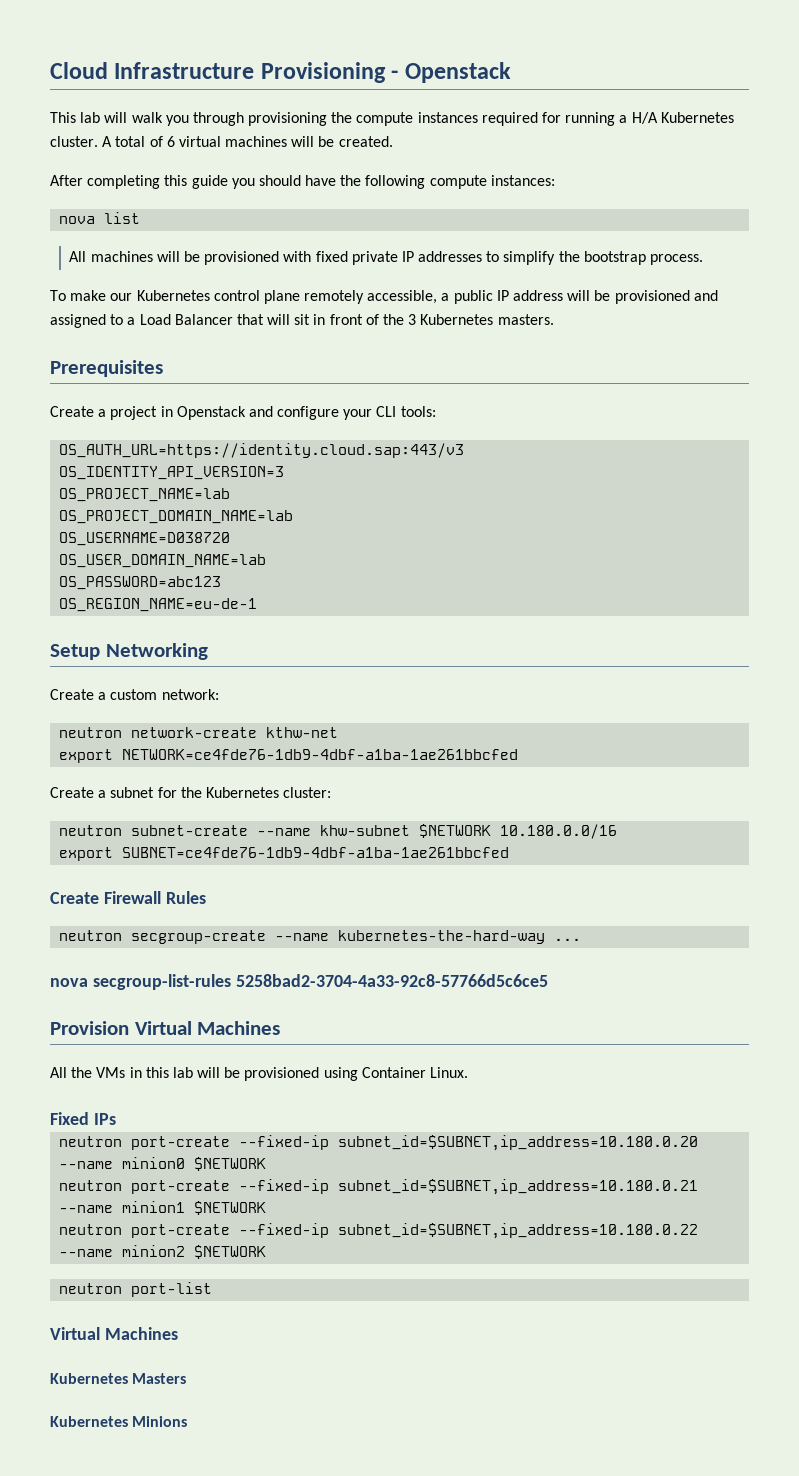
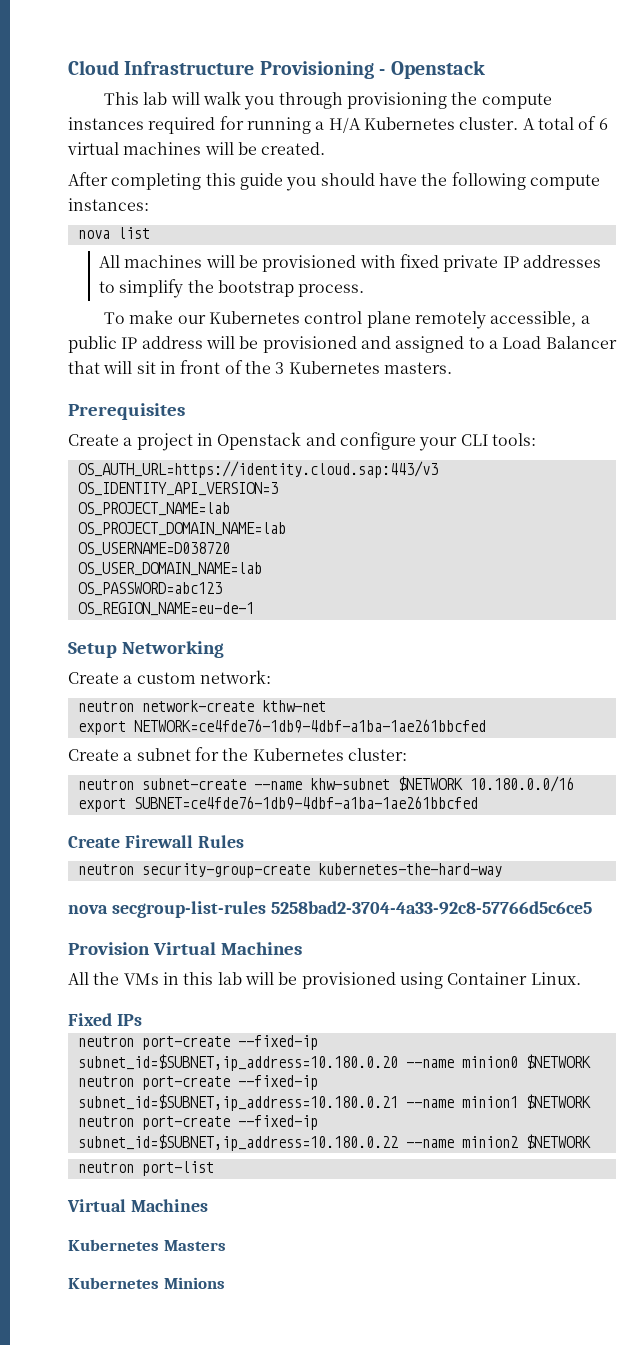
[131,930,330,944] secgroup-create --name -> [141,863,310,878] security-group-create
[554,938,582,941] ... -> (502, 870) none

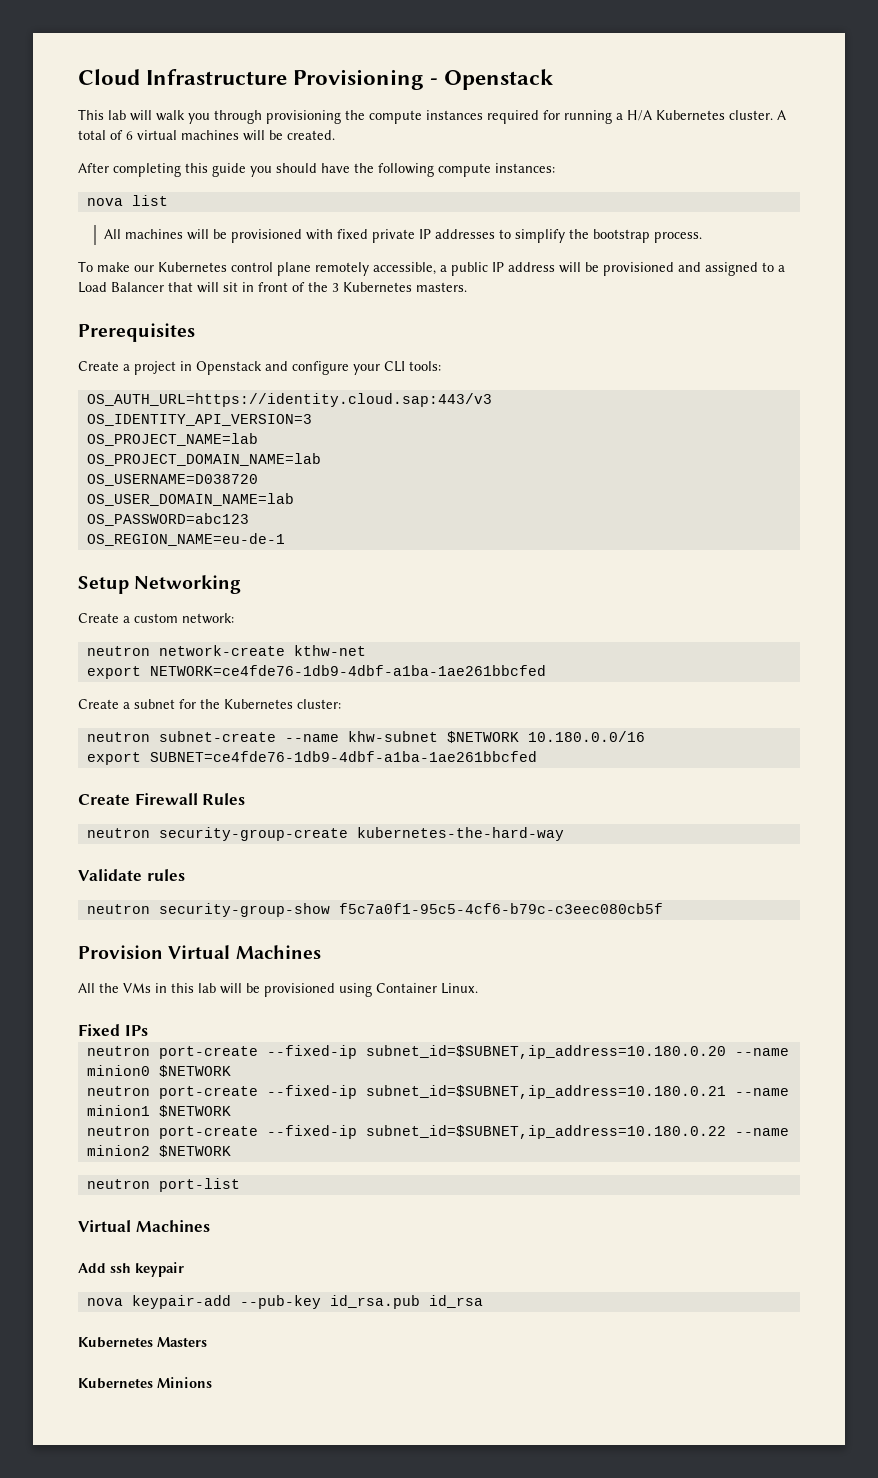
[68,901,592,918] nova secgroup-list-rules 5258bad2-3704-4a33-92c8-57766d5c6ce5 -> [78,869,185,881] [86,903,663,917] Validate rules // neutron security-group-show f5c7a0f1-95c5-4cf6-b79c-c3eec080cb5f
(208, 1205) none -> [78,1262,184,1277] [86,1295,483,1309] // Add ssh keypair // nova keypair-add --pub-key id_rsa.pub id_rsa

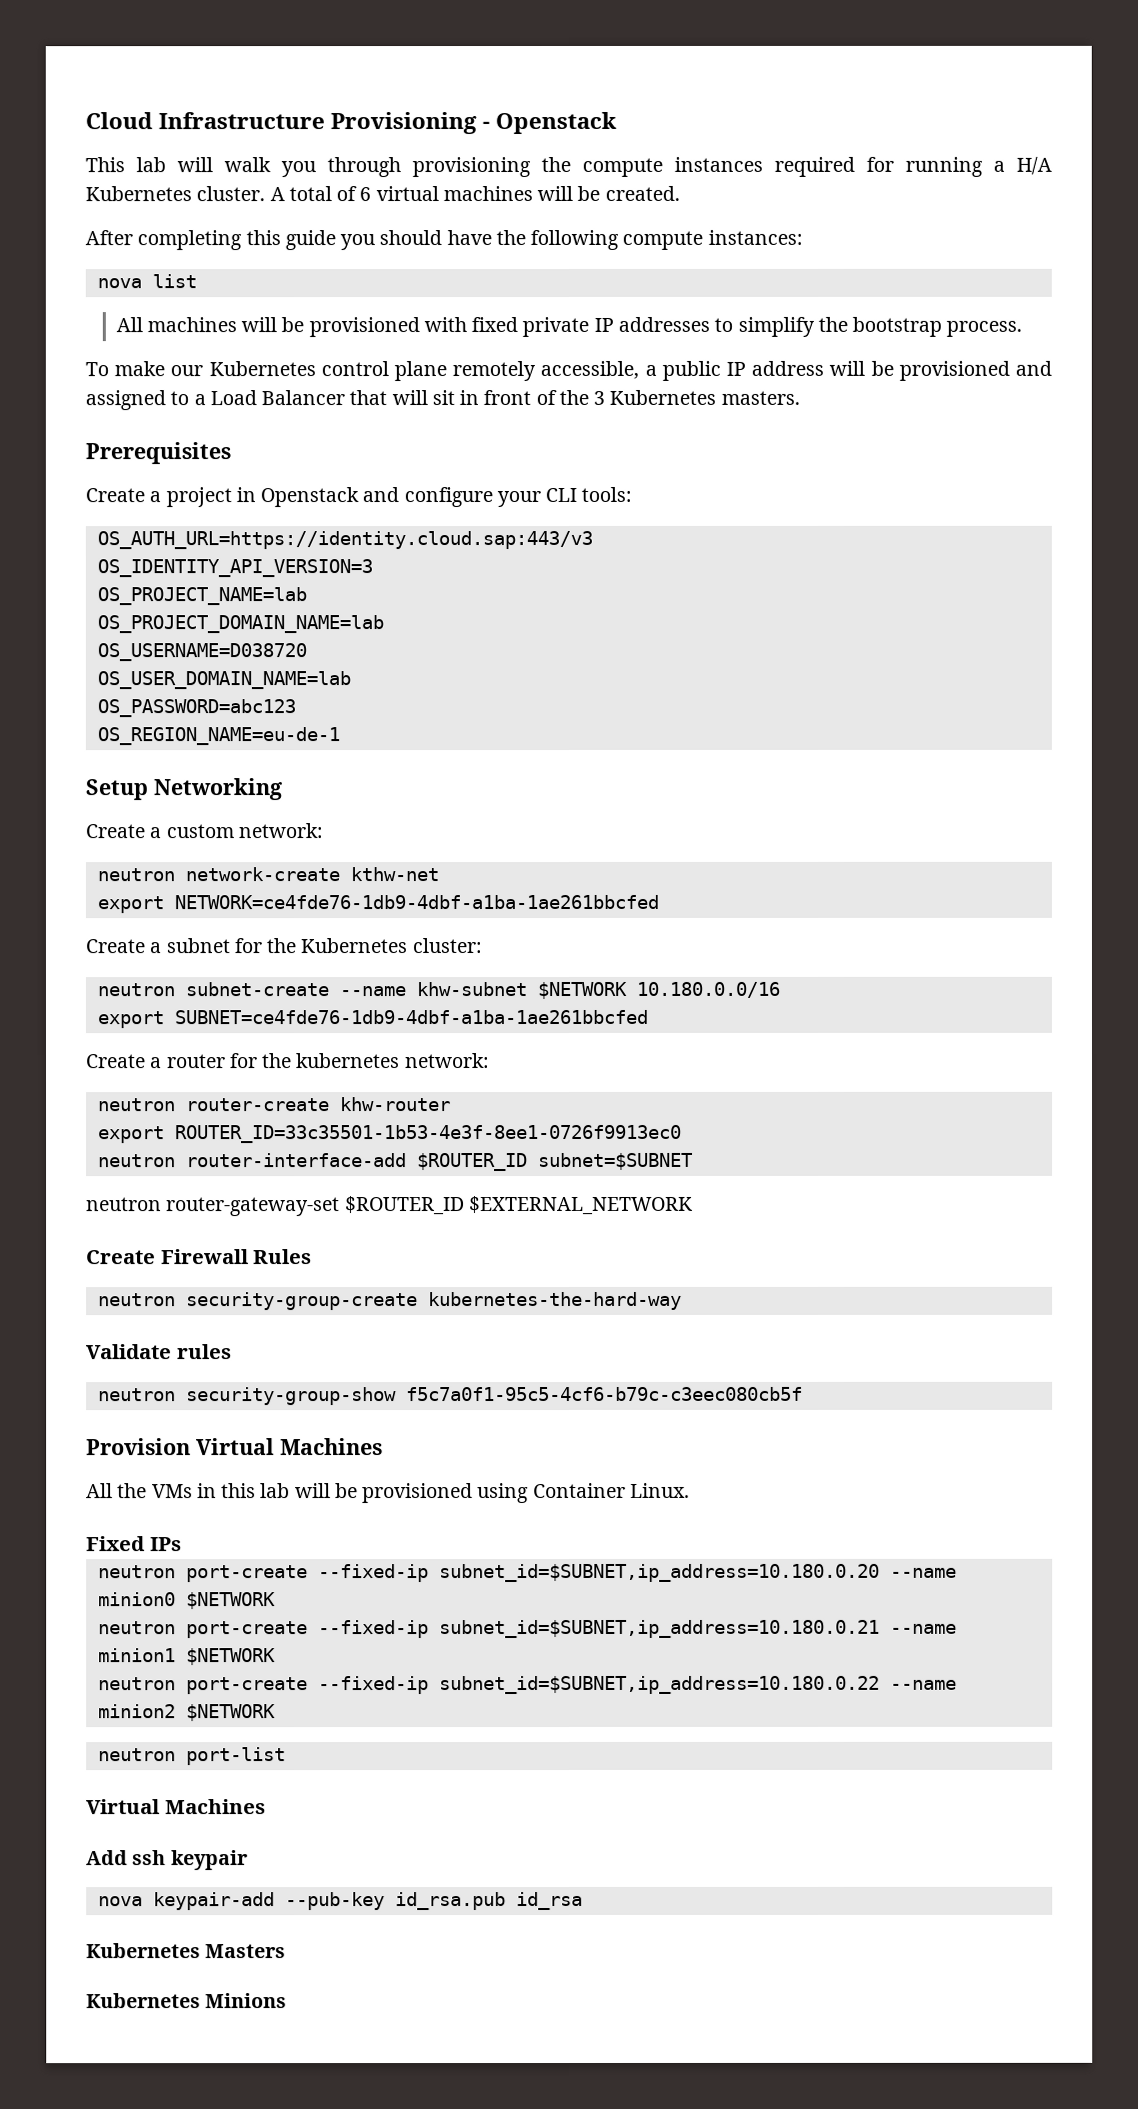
(537, 756) none -> [85,1053,490,1069] [97,1097,451,1112] [97,1124,682,1144] [97,1152,693,1172] [86,1195,693,1217] // Create a router for the kubernetes network: // neutron router-create khw-router // export ROUTER_ID=33c35501-1b53-4e3f-8ee1-0726f9913ec0 // neutron router-interface-add $ROUTER_ID subnet=$SUBNET // neutron router-gateway-set $ROUTER_ID $EXTERNAL_NETWORK

